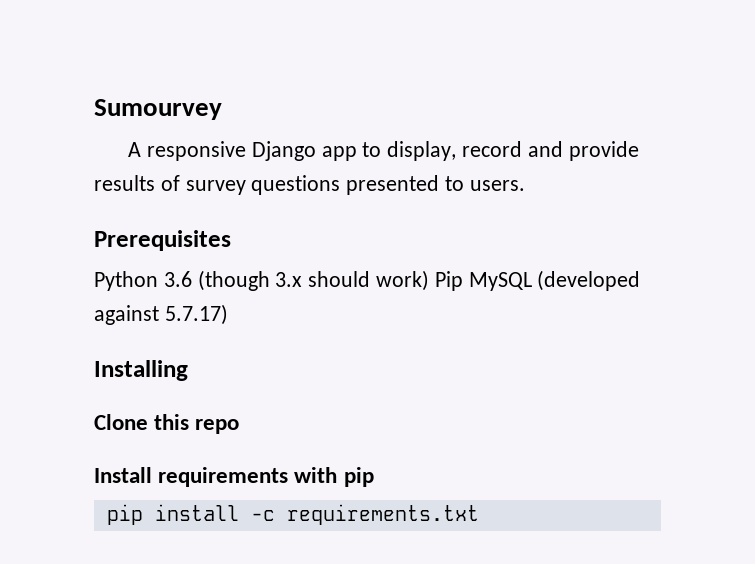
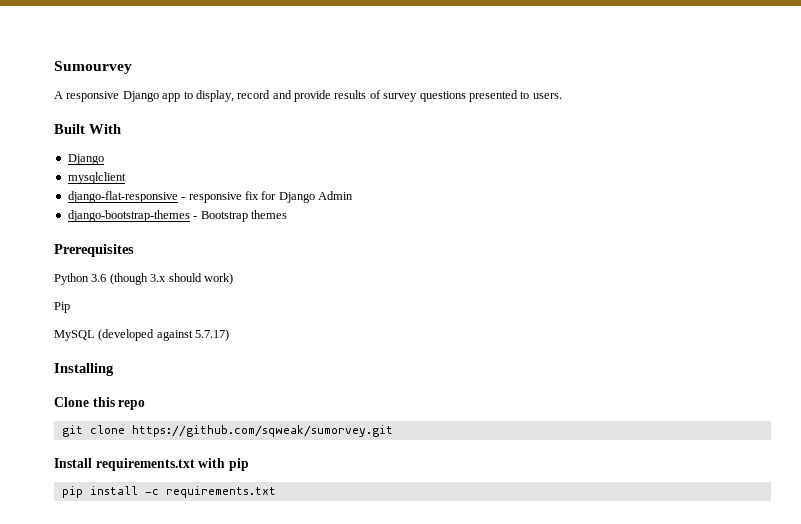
(525, 185) none -> [54,124,121,134] [67,154,104,165] [67,172,126,184] [67,191,353,203] [67,210,287,222] // Built With // Django // mysqlclient // django-flat-responsive - responsive fix for Django Admin // django-bootstrap-themes - Bootstrap themes
(430, 280) none -> (233, 279) //
(463, 281) none -> (70, 307) //
(240, 426) none -> [61,425,393,437] // git clone https://github.com/sqweak/sumorvey.git
[158,467,289,487] requirements -> [95,458,195,471] requirements.txt

